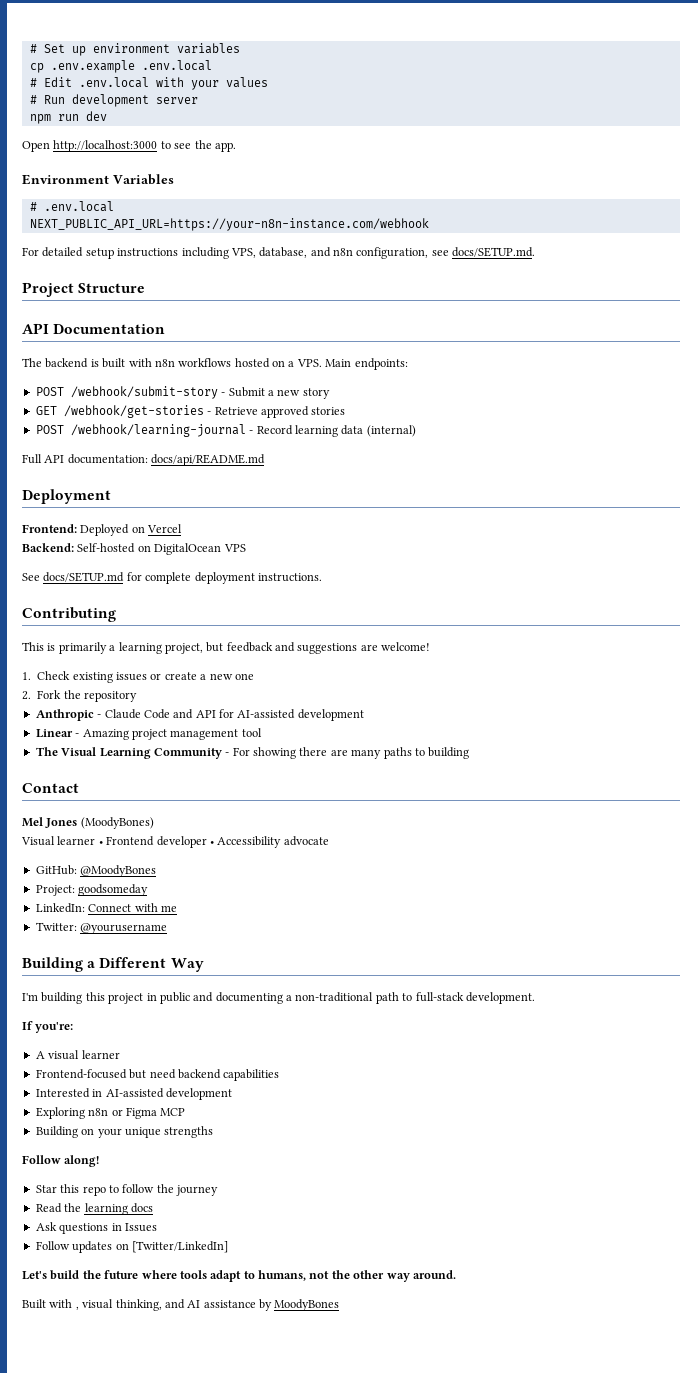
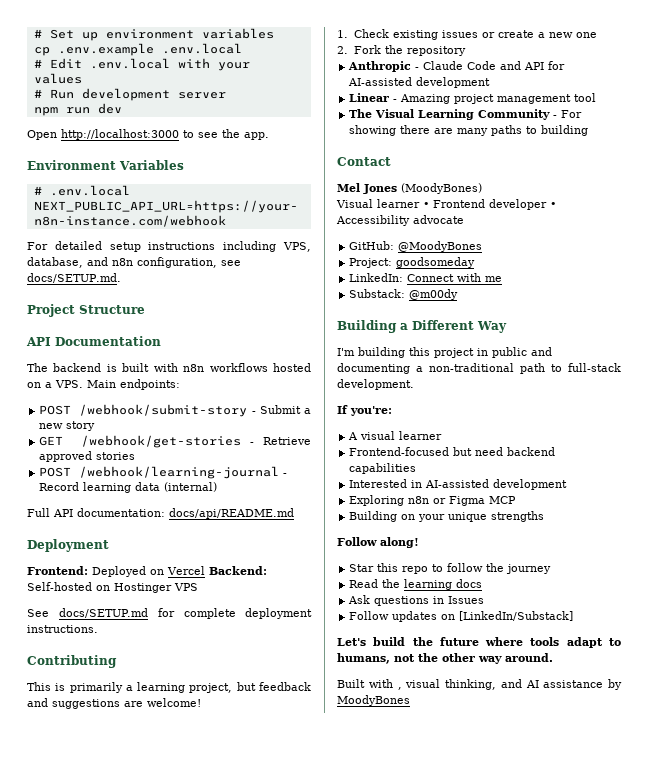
(183, 528) // -> (205, 570) none
[154,543,222,555] DigitalOcean -> [114,583,172,593] Hostinger
[35,922,168,934] Twitter: @yourusername -> [349,289,459,300] Substack: @m00dy
[131,1241,228,1253] [Twitter/LinkedIn] -> [459,611,574,621] [LinkedIn/Substack]

